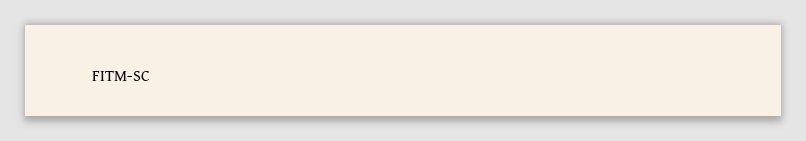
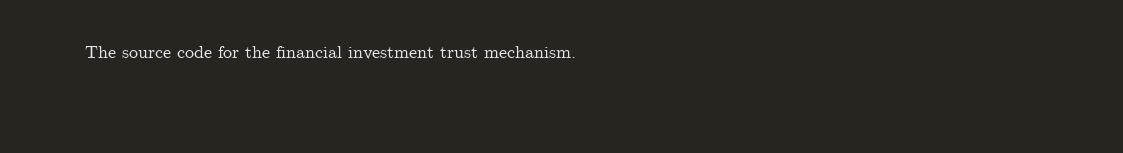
[92,71,150,81] FITM-SC -> [85,46,576,60] The source code for the financial investment trust mechanism.

